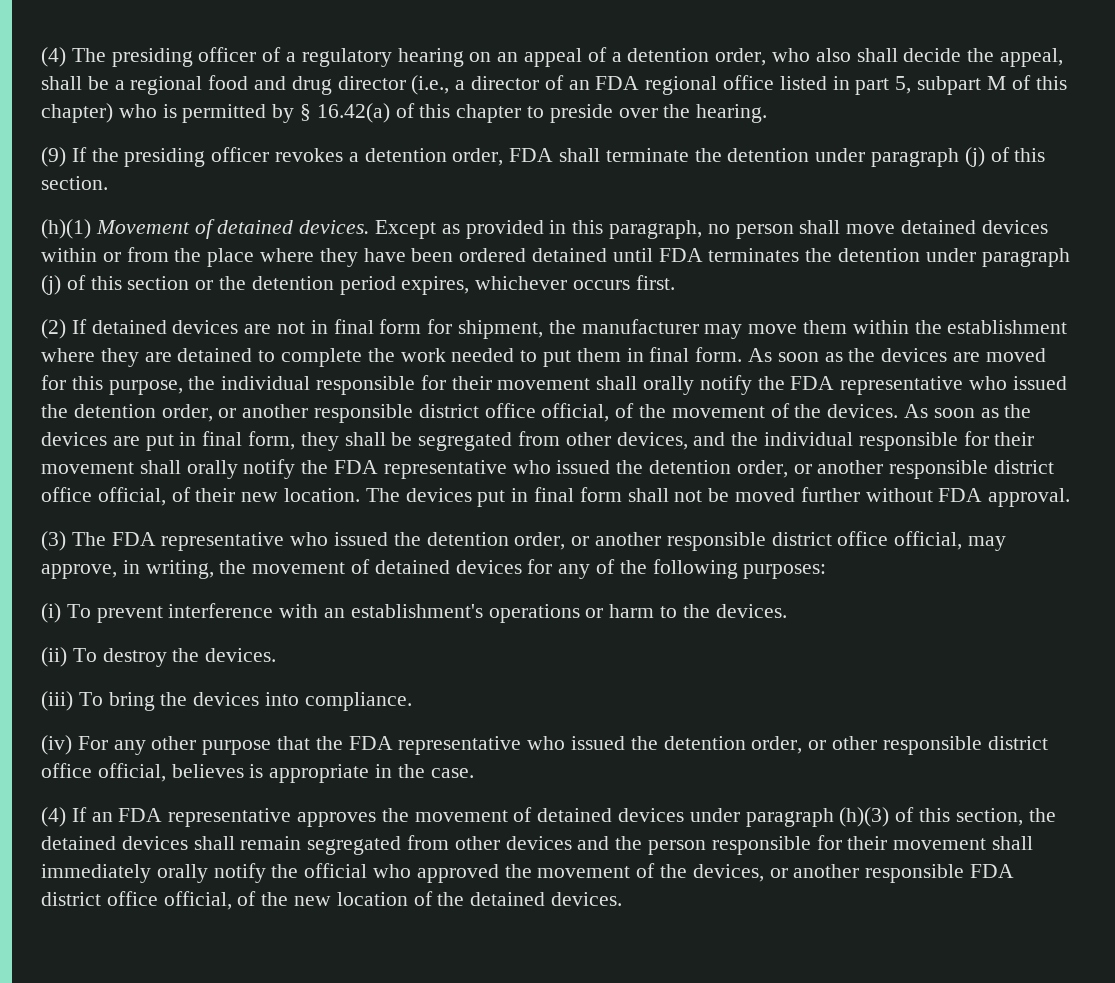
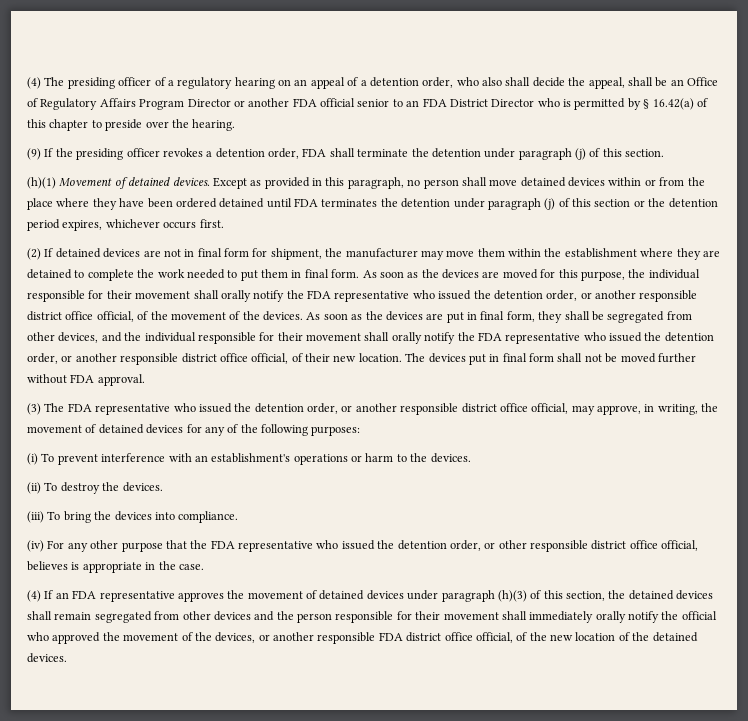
[114,75,1067,95] [41,103,113,123] a regional food and drug director (i.e., a director of an FDA regional office listed in part 5, subpart M of this chapter) -> [670,77,718,86] [27,98,535,110] an Office of Regulatory Affairs Program Director or another FDA official senior to an FDA District Director

